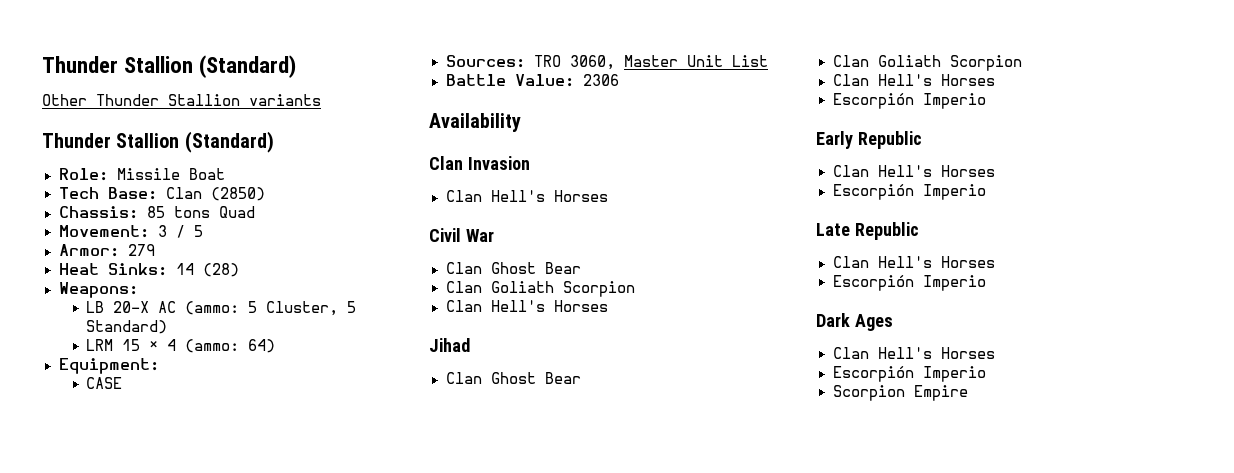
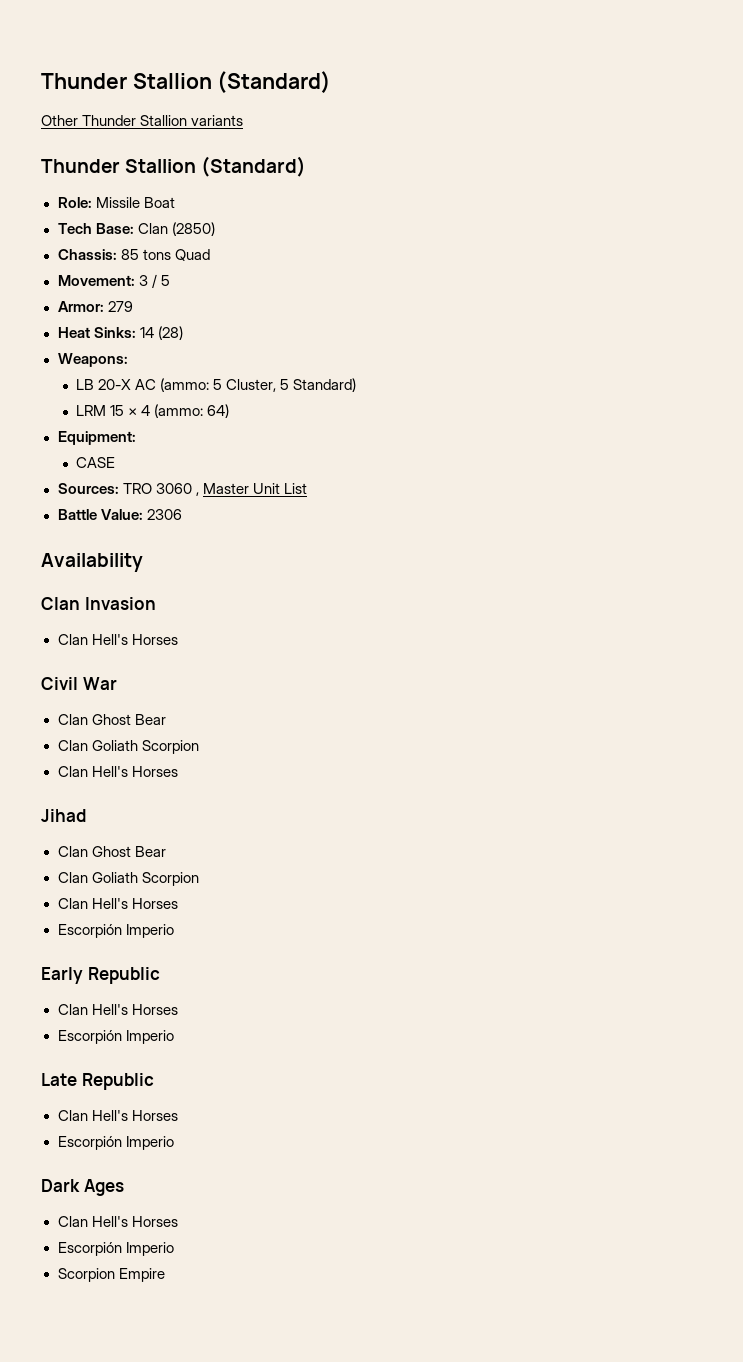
[569,55,615,70] 3060, -> [155,483,199,496] 3060 ,

